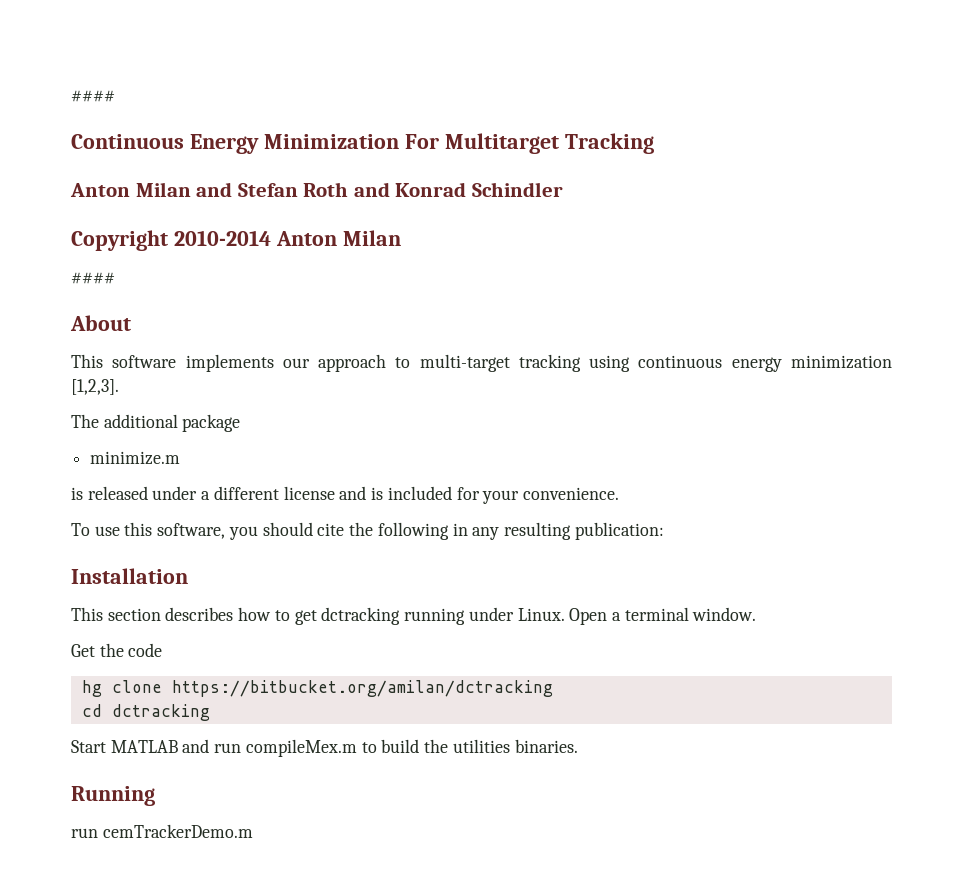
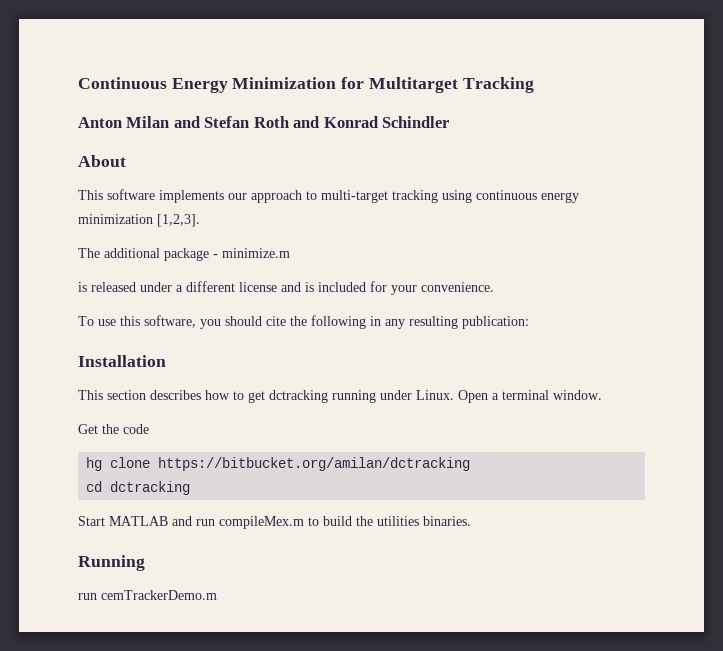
[71,90,115,102] #### // -> (78, 83) none
[404,134,439,149] For -> [341,77,365,89] for
[71,230,401,251] [71,272,115,284] // Copyright 2010-2014 Anton Milan // #### -> (450, 122) none
(241, 423) // -> [213,254,218,258] -

